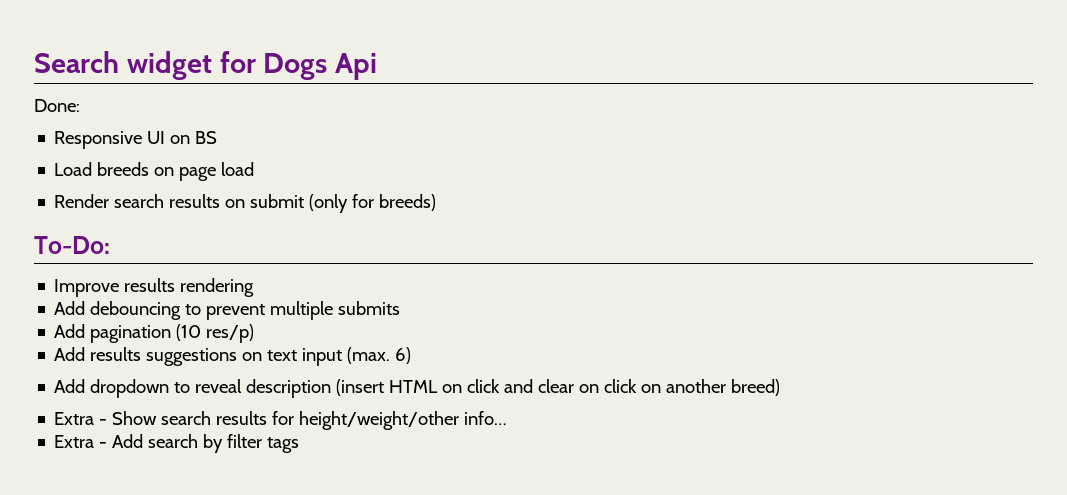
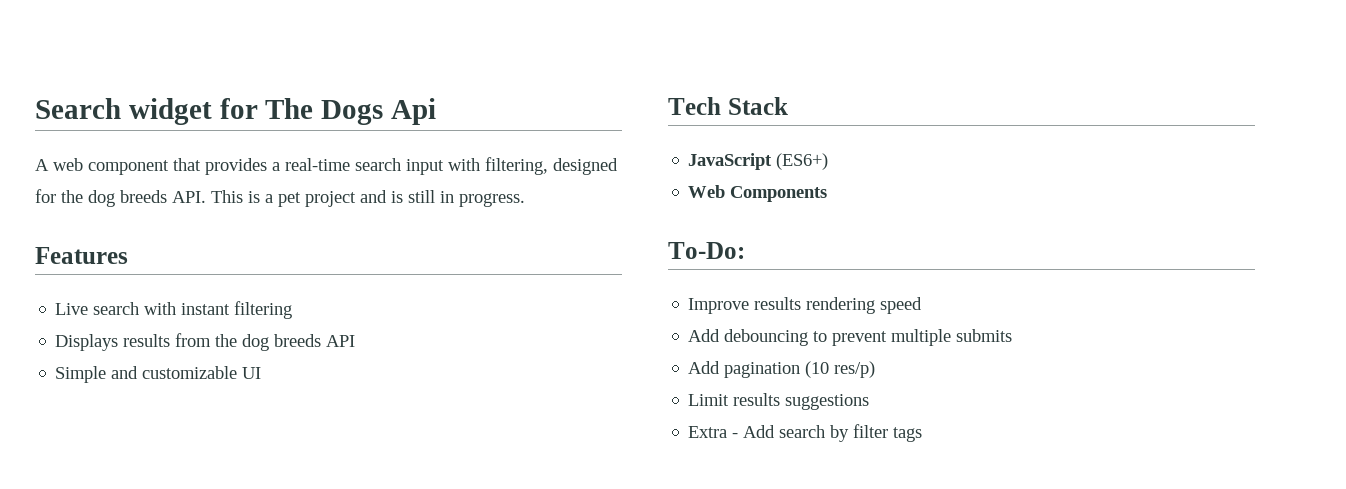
(256, 62) none -> [265,98,314,119] The
[34,99,80,112] [54,131,218,149] [54,162,255,181] [54,194,437,213] Done: // Responsive UI on BS // Load breeds on page load // Render search results on submit (only for breeds) -> [35,157,618,175] [35,189,525,207] [35,247,128,264] [55,301,293,319] [55,333,356,351] [55,366,262,383] [668,97,788,115] [688,153,829,170] [688,185,828,202] A web component that provides a real-time search input with filtering, designed for the dog breeds API. This is a pet project and is still in progress. // Features // Live search with instant filtering // Displays results from the dog breeds API // Simple and customizable UI // Tech Stack // JavaScript (ES6+) // Web Components
(255, 287) none -> [880,297,923,314] speed
[54,347,86,361] Add -> [688,394,730,406] Limit
[242,347,412,366] [54,379,781,398] [54,411,508,430] on text input (max. 6) // Add dropdown to reveal description (insert HTML on click and clear on click on another breed) // Extra - Show search results for height/weight/other info… -> (870, 402) none

